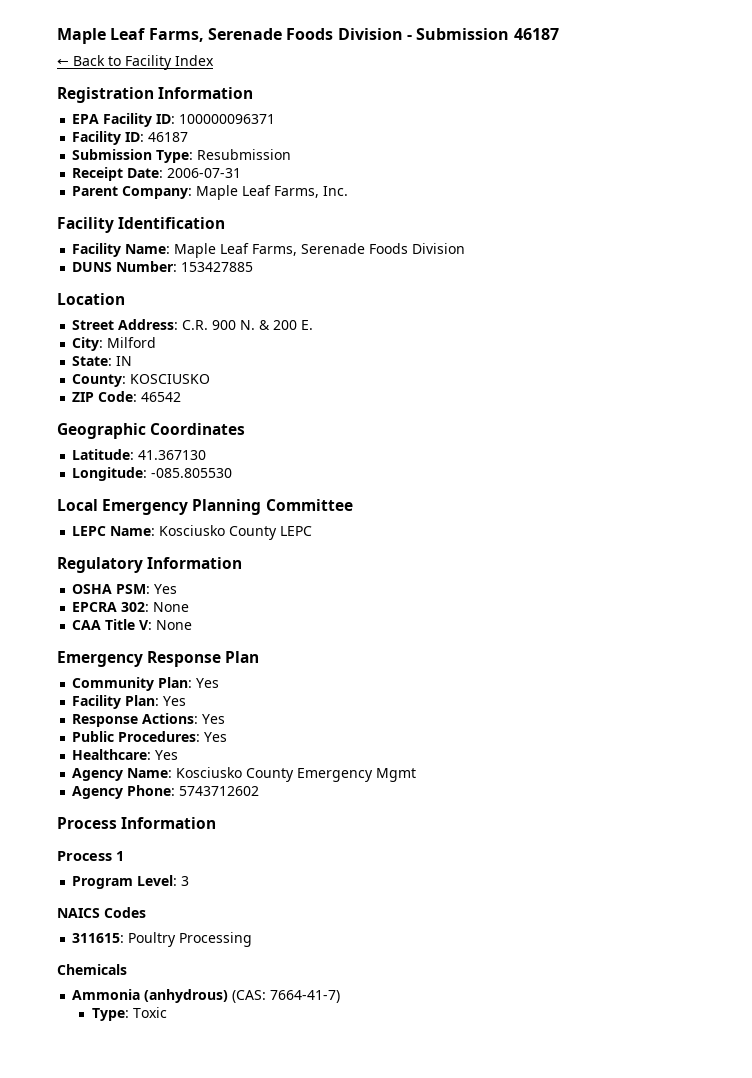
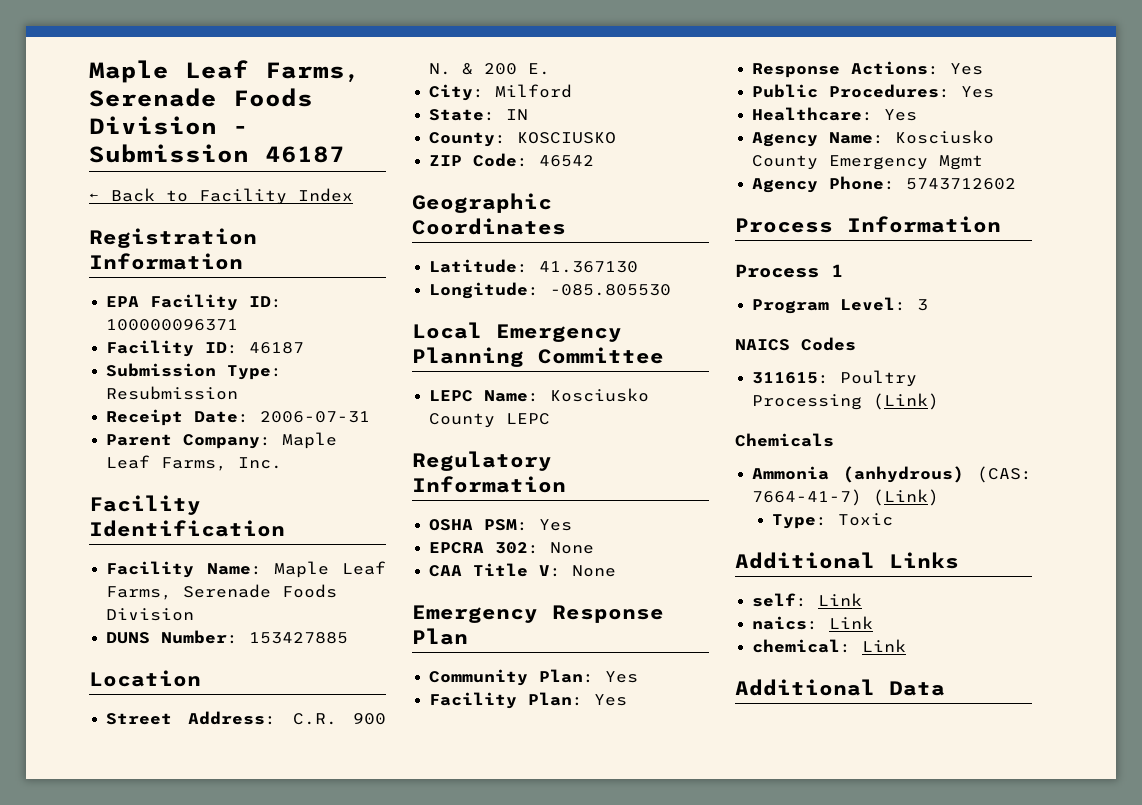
(253, 939) none -> [873,393,940,410] (Link)
(341, 996) none -> [873,489,940,506] (Link)
(167, 1012) none -> [735,552,959,569] [752,593,863,607] [752,616,874,630] [752,639,907,653] [735,679,945,696] // Additional Links // self: Link // naics: Link // chemical: Link // Additional Data

